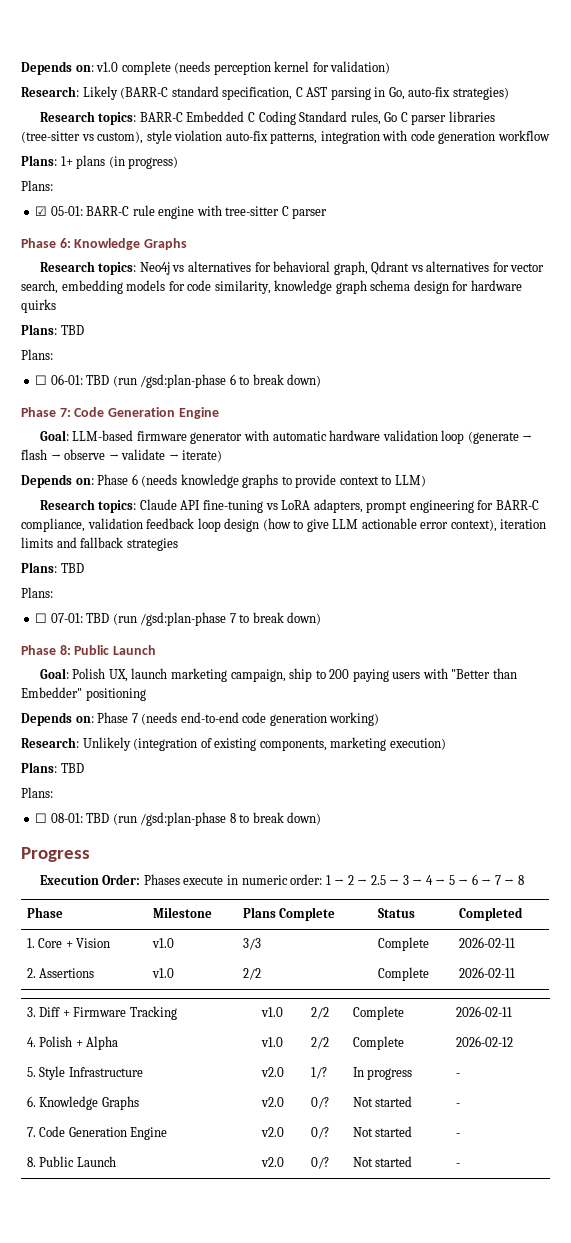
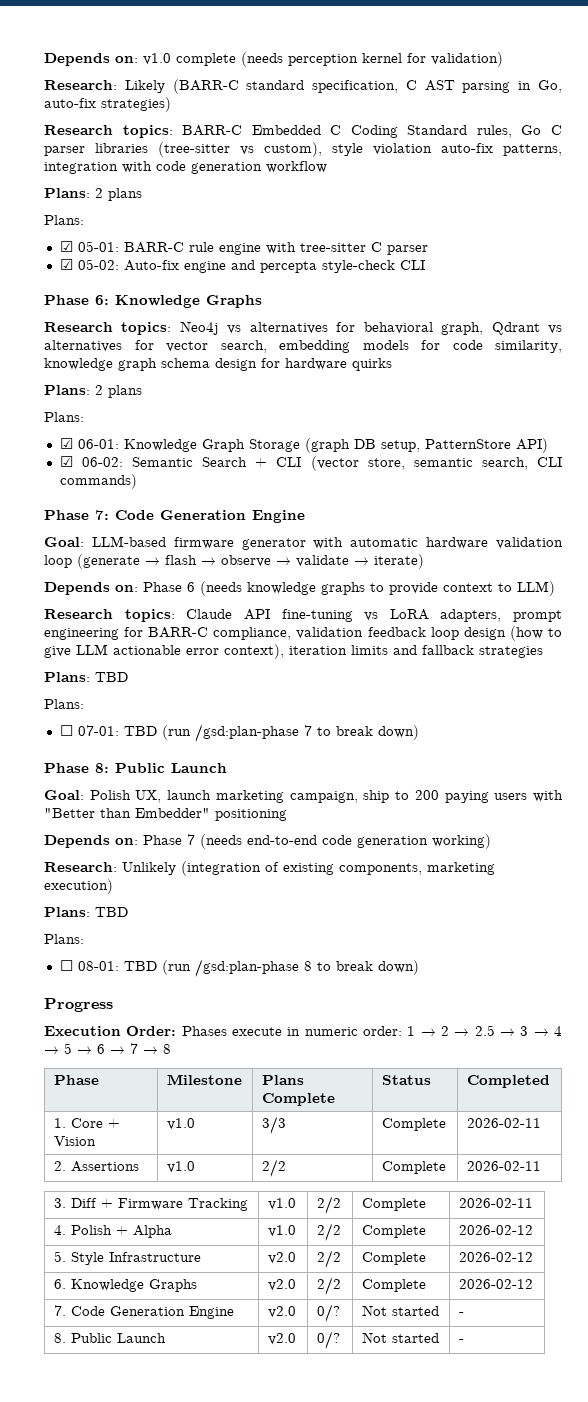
[60,155,179,169] 1+ plans (in progress) -> [95,188,142,201] 2 plans
(328, 213) none -> [59,259,425,273] // ☑ 05-02: Auto-fix engine and percepta style-check CLI
[60,325,84,335] [21,349,53,360] [35,374,322,388] TBD // Plans: // ☐ 06-01: TBD (run /gsd:plan-phase 6 to break down) -> [95,385,142,398] [44,412,84,422] [59,438,548,453] [59,456,563,471] [59,474,137,489] 2 plans // Plans: // ☑ 06-01: Knowledge Graph Storage (graph DB setup, PatternStore API) // ☑ 06-02: Semantic Search + CLI (vector store, semantic search, CLI commands)
[310,1067,327,1079] [352,1067,413,1080] [455,1073,460,1077] 1/? | In progress | - -> [316,1250,341,1268] [361,1252,426,1265] [458,1252,533,1262] 2/2 | Complete | 2026-02-12
[310,1097,329,1109] [352,1096,413,1107] [455,1103,460,1107] 0/? | Not started | - -> [316,1277,341,1295] [361,1279,426,1292] [458,1279,533,1289] 2/2 | Complete | 2026-02-12

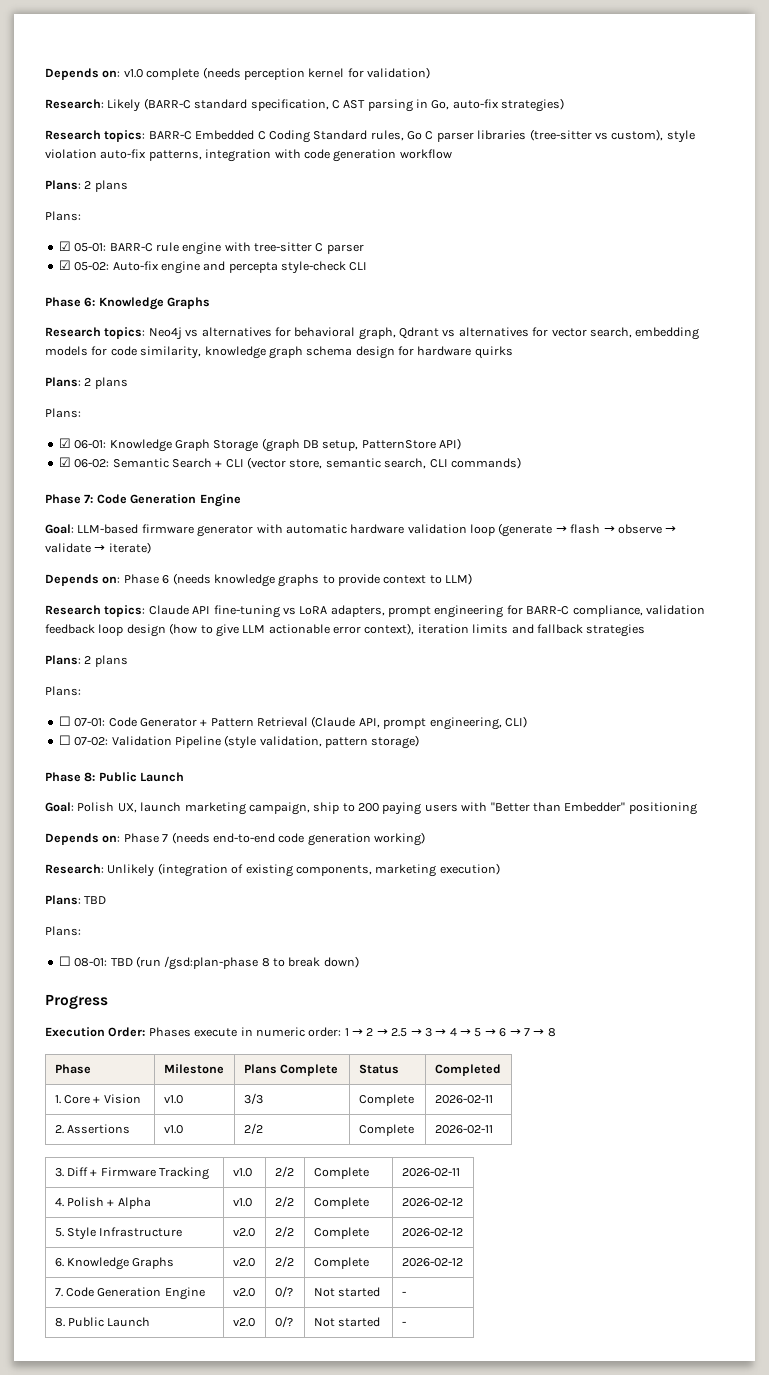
[95,672,128,682] TBD -> [84,655,128,667] 2 plans
[123,724,419,742] TBD (run /gsd:plan-phase 7 to break down) -> [108,716,527,730] [58,735,420,749] Code Generator + Pattern Retrieval (Claude API, prompt engineering, CLI) // ☐ 07-02: Validation Pipeline (style validation, pattern storage)

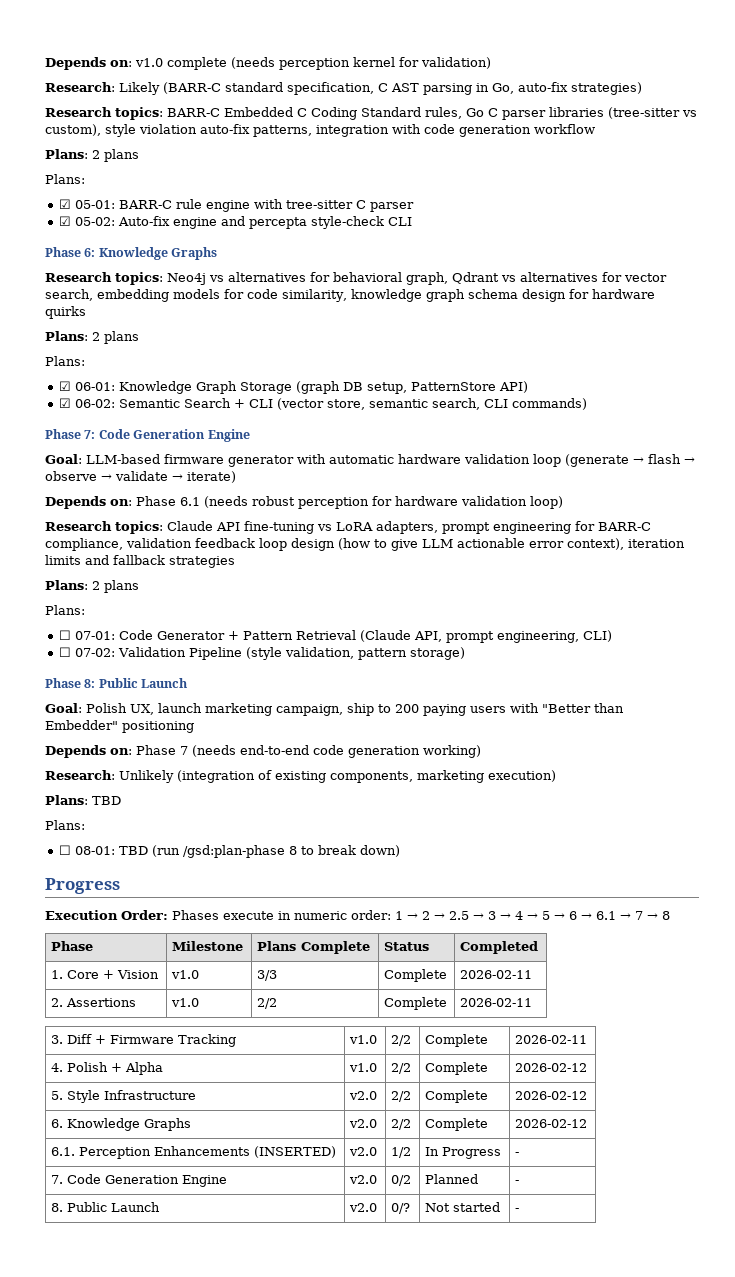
[162,573,473,587] 6 (needs knowledge graphs to provide context to LLM) -> [180,496,563,509] 6.1 (needs robust perception for hardware validation loop)
(521, 1032) none -> [596,911,631,920] 6.1 →
(463, 1262) none -> [51,1146,337,1159] [349,1147,378,1156] [391,1147,412,1158] [425,1147,502,1159] [515,1152,520,1156] // 6.1. Perception Enhancements (INSERTED) | v2.0 | 1/2 | In Progress | -
[274,1286,293,1297] [313,1287,380,1297] 0/? | Not started -> [391,1175,412,1186] [425,1174,479,1184] 0/2 | Planned

